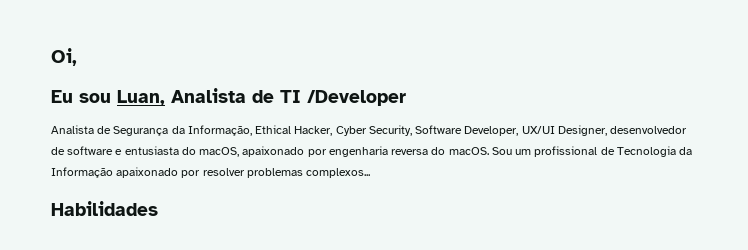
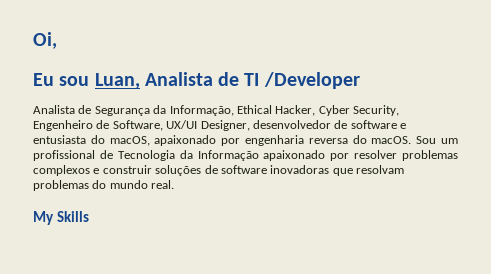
[415,125,519,136] Software Developer, -> [33,120,163,131] Engenheiro de Software,
[306,168,371,178] [51,201,158,216] complexos... // Habilidades -> [33,165,404,176] [33,180,175,191] [33,211,89,225] complexos e construir soluções de software inovadoras que resolvam problemas do mundo real. // My Skills

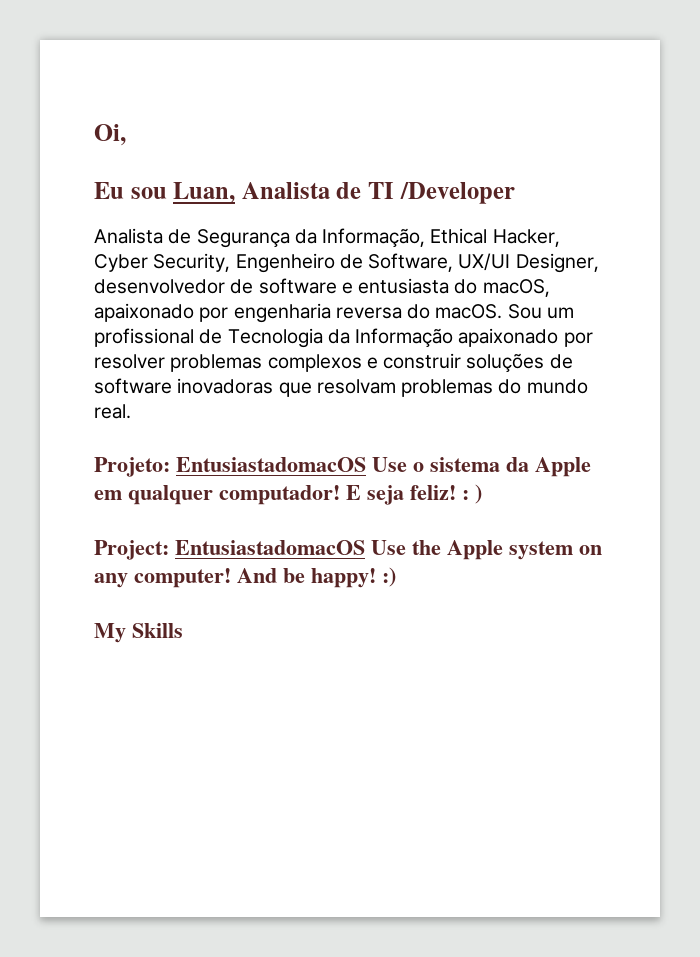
(175, 184) none -> [94,457,591,477] [94,484,482,505] [94,540,602,560] [94,567,396,588] // Projeto: EntusiastadomacOS Use o sistema da Apple em qualquer computador! E seja feliz! : ) // Project: EntusiastadomacOS Use the Apple system on any computer! And be happy! :)

